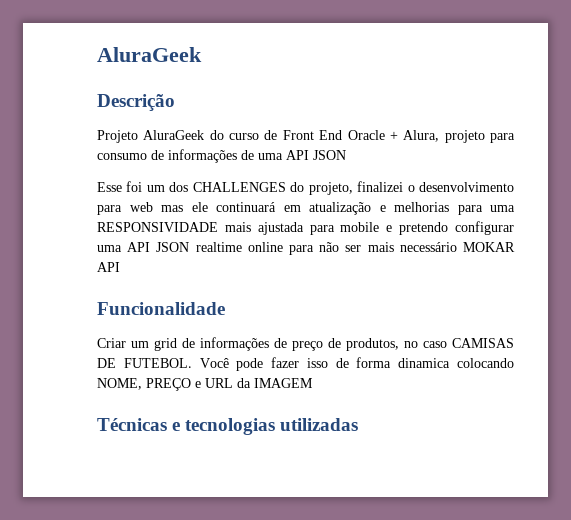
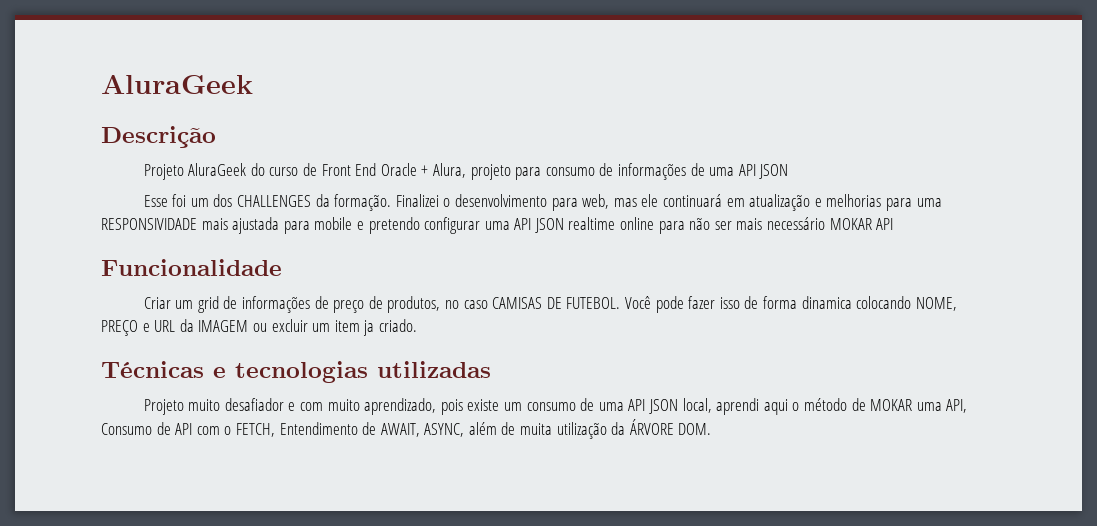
[290,181,404,195] do projeto, finalizei -> [315,194,439,211] da formação. Finalizei
[129,202,153,212] web -> [582,194,610,209] web,
[97,418,359,435] // Técnicas e tecnologias utilizadas -> [252,319,417,336] [101,361,491,383] [143,398,968,415] [101,419,712,439] ou excluir um item ja criado. // Técnicas e tecnologias utilizadas // Projeto muito desafiador e com muito aprendizado, pois existe um consumo de uma API JSON local, aprendi aqui o método de MOKAR uma API, Consumo de API com o FETCH, Entendimento de AWAIT, ASYNC, além de muita utilização da ÁRVORE DOM.

